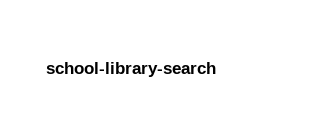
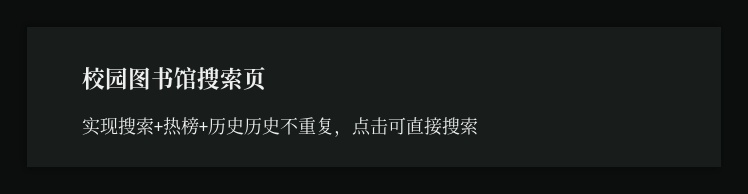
[46,62,216,77] school-library-search -> [82,67,266,91] [82,117,478,137] 校园图书馆搜索页 // 实现搜索+热榜+历史历史不重复，点击可直接搜索

